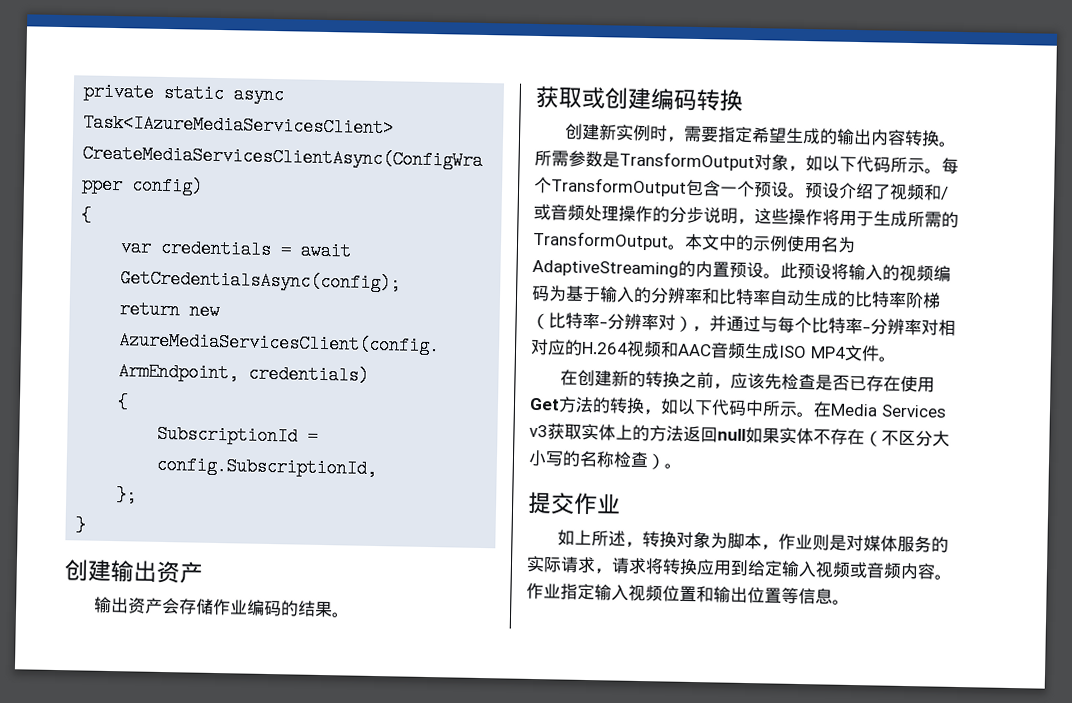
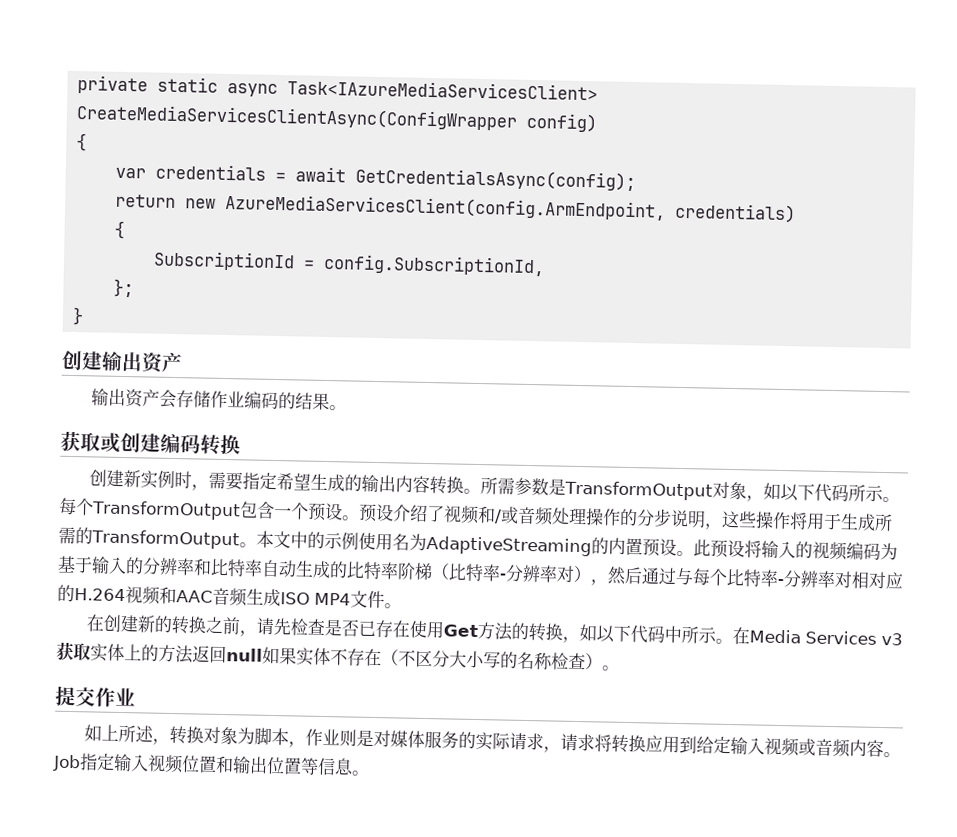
[709,315,727,332] 并 -> [607,566,643,585] 然后
[730,372,766,390] 应该 -> [256,617,276,636] 请
[526,582,561,600] 作业 -> [52,754,81,772] Job

